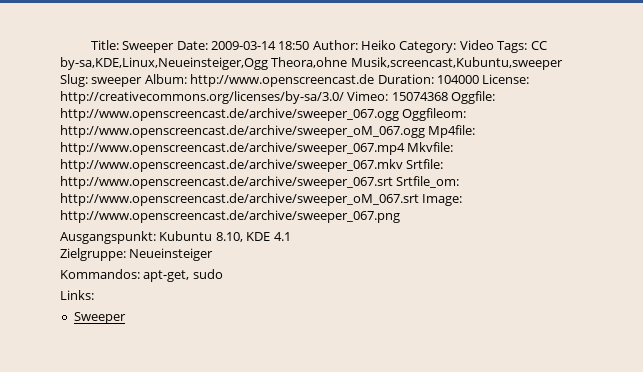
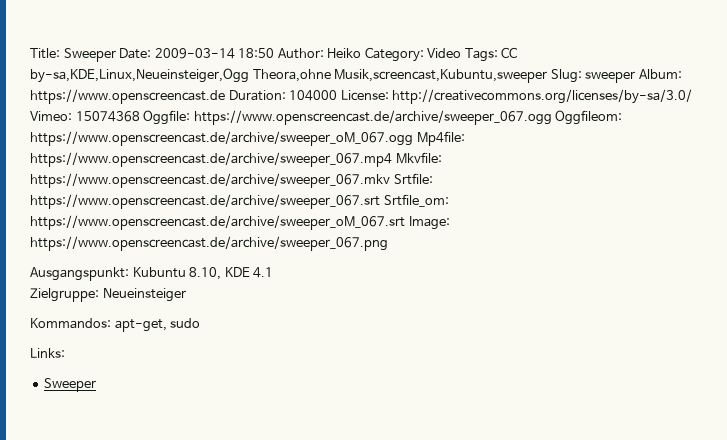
[190,74,375,87] http://www.openscreencast.de -> [30,89,225,104] https://www.openscreencast.de
[60,108,467,121] [60,125,476,138] [60,142,454,155] [60,159,444,172] [60,176,460,189] [60,193,463,206] [60,210,400,223] http://www.openscreencast.de/archive/sweeper_067.ogg Oggfileom: http://www.openscreencast.de/archive/sweeper_oM_067.ogg Mp4file: http://www.openscreencast.de/archive/sweeper_067.mp4 Mkvfile: http://www.openscreencast.de/archive/sweeper_067.mkv Srtfile: http://www.openscreencast.de/archive/sweeper_067.srt Srtfile_om: http://www.openscreencast.de/archive/sweeper_oM_067.srt Image: http://www.openscreencast.de/archive/sweeper_067.png -> [193,110,623,125] [30,131,465,146] [30,152,442,167] [30,173,433,188] [30,194,449,209] [30,215,450,230] [30,236,388,251] https://www.openscreencast.de/archive/sweeper_067.ogg Oggfileom: https://www.openscreencast.de/archive/sweeper_oM_067.ogg Mp4file: https://www.openscreencast.de/archive/sweeper_067.mp4 Mkvfile: https://www.openscreencast.de/archive/sweeper_067.mkv Srtfile: https://www.openscreencast.de/archive/sweeper_067.srt Srtfile_om: https://www.openscreencast.de/archive/sweeper_oM_067.srt Image: https://www.openscreencast.de/archive/sweeper_067.png

